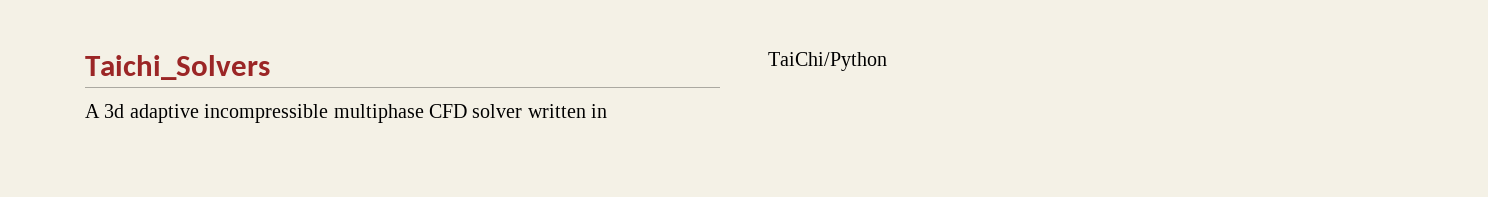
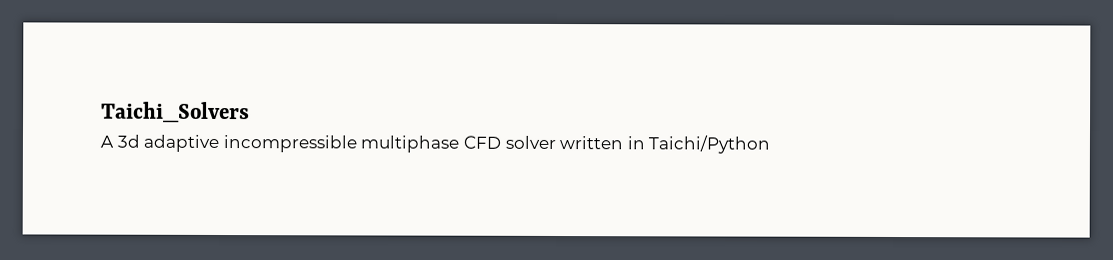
[768,52,887,71] TaiChi/Python -> [648,135,771,154] Taichi/Python

